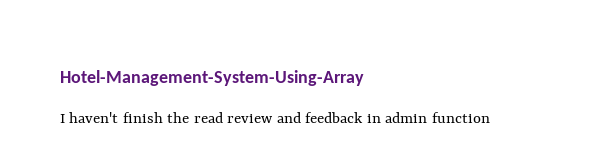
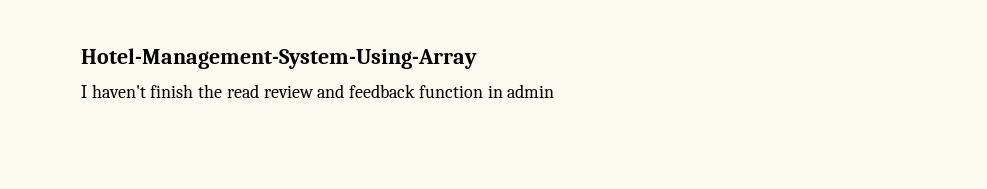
(364, 117) none -> [418,85,483,98] function
[431,112,490,123] function -> (555, 91) none

